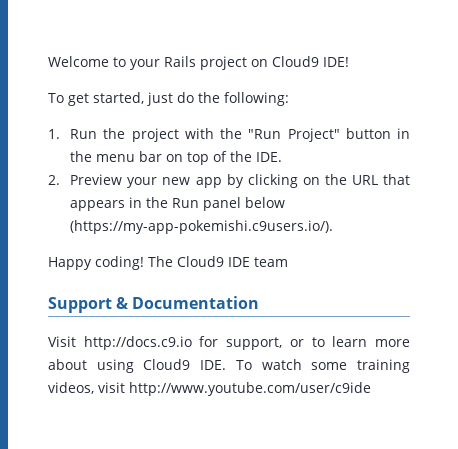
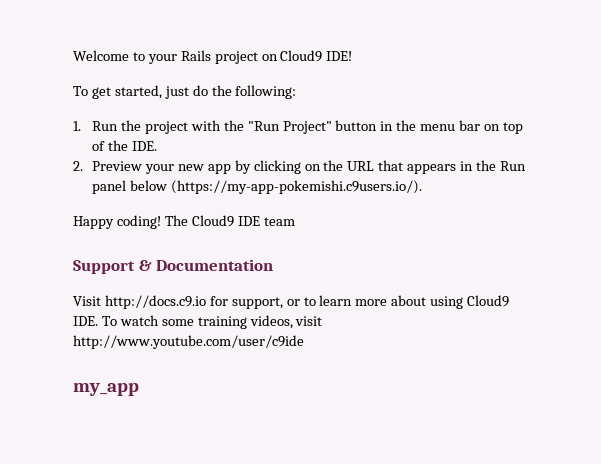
(371, 389) none -> [73,383,139,396] // my_app

